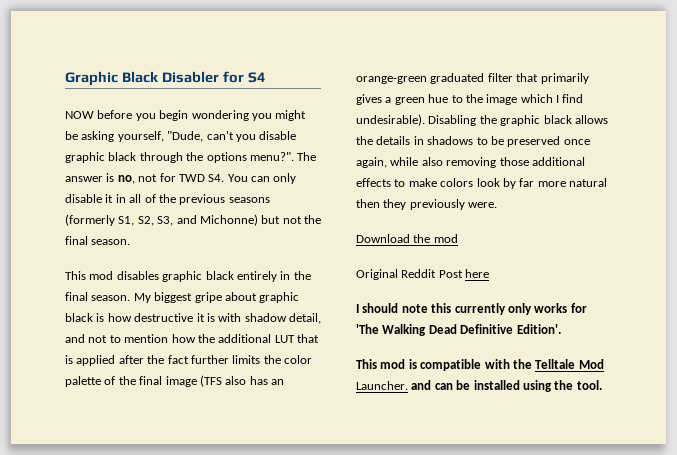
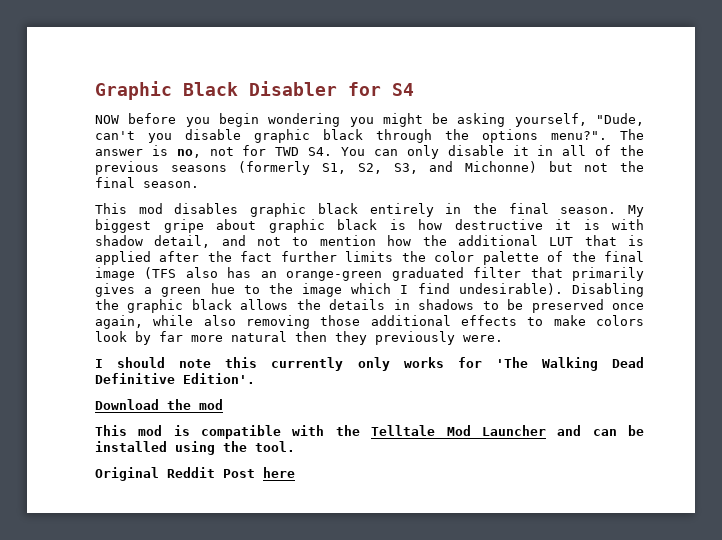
[356,234,458,243] [356,269,490,280] // Download the mod // Original Reddit Post here -> (503, 338) none
(561, 329) none -> [95,399,223,410] // Download the mod
[356,381,408,390] Launcher. -> [481,425,546,436] Launcher
(602, 385) none -> [95,467,295,481] // Original Reddit Post here

